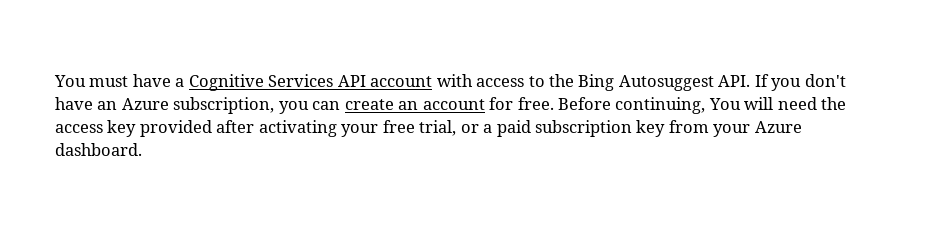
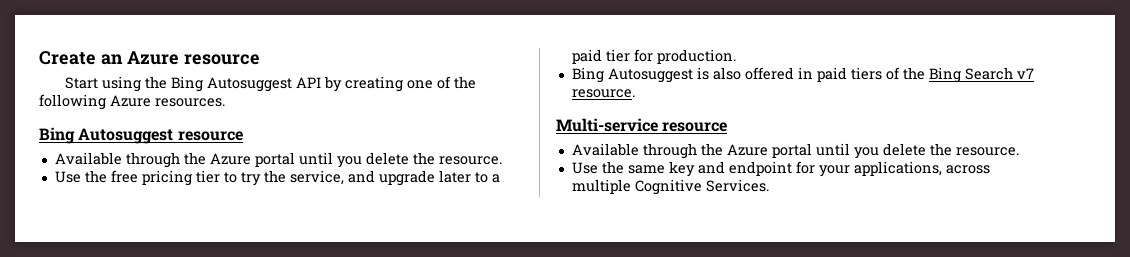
[54,74,846,91] [55,97,847,114] [55,120,802,137] [55,143,142,156] You must have a Cognitive Services API account with access to the Bing Autosuggest API. If you don't have an Azure subscription, you can create an account for free. Before continuing, You will need the access key provided after activating your free trial, or a paid subscription key from your Azure dashboard. -> [39,51,260,65] [64,76,476,92] [39,94,225,110] [39,127,243,144] [54,152,502,168] [54,170,500,186] [571,49,736,64] [571,67,1034,83] [571,89,635,98] [556,118,728,132] [571,143,1019,159] [571,161,990,177] [571,179,769,195] Create an Azure resource // Start using the Bing Autosuggest API by creating one of the following Azure resources. // Bing Autosuggest resource // Available through the Azure portal until you delete the resource. // Use the free pricing tier to try the service, and upgrade later to a paid tier for production. // Bing Autosuggest is also offered in paid tiers of the Bing Search v7 resource. // Multi-service resource // Available through the Azure portal until you delete the resource. // Use the same key and endpoint for your applications, across multiple Cognitive Services.

